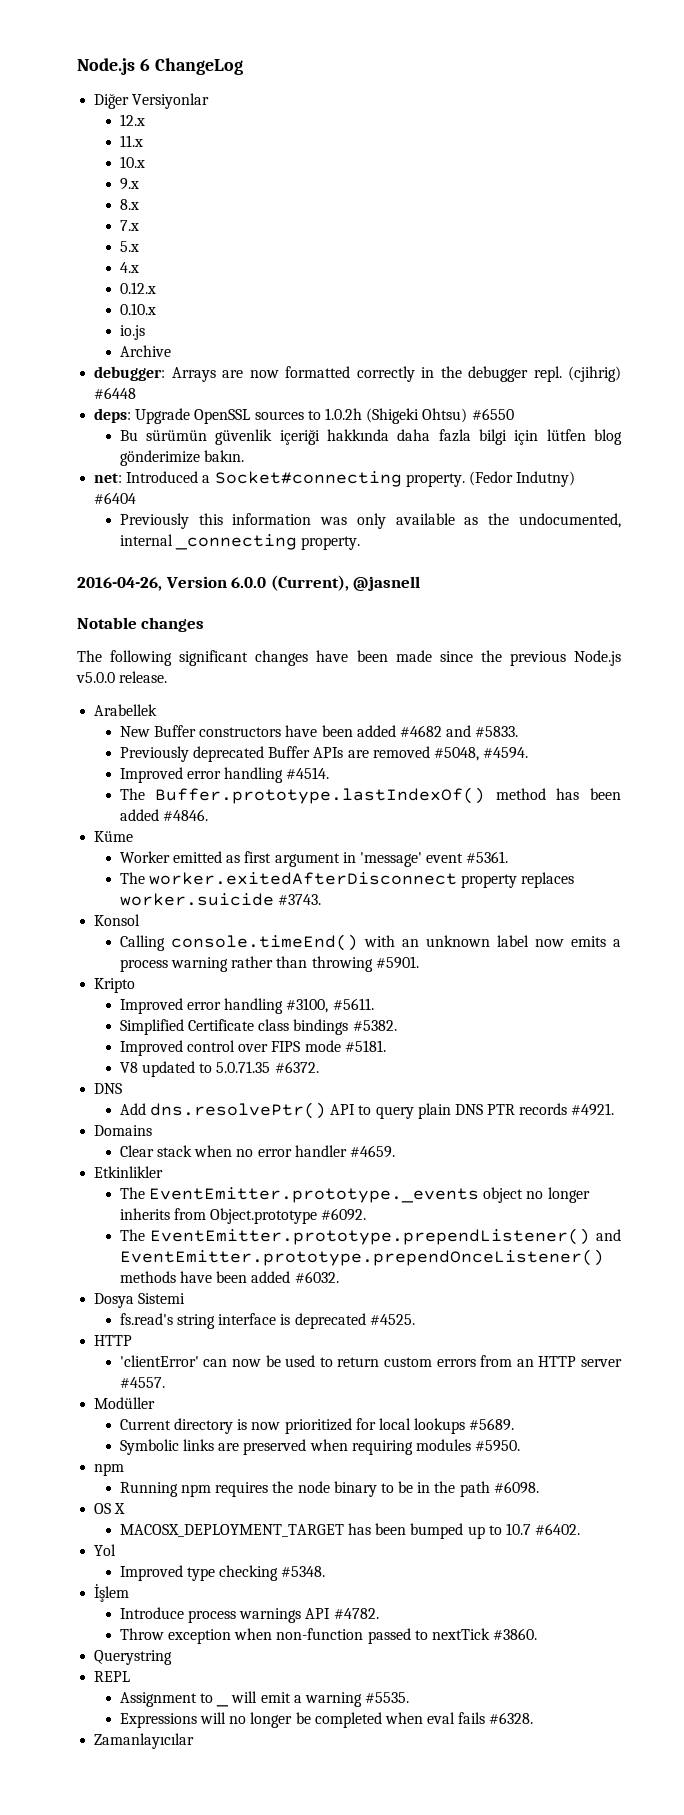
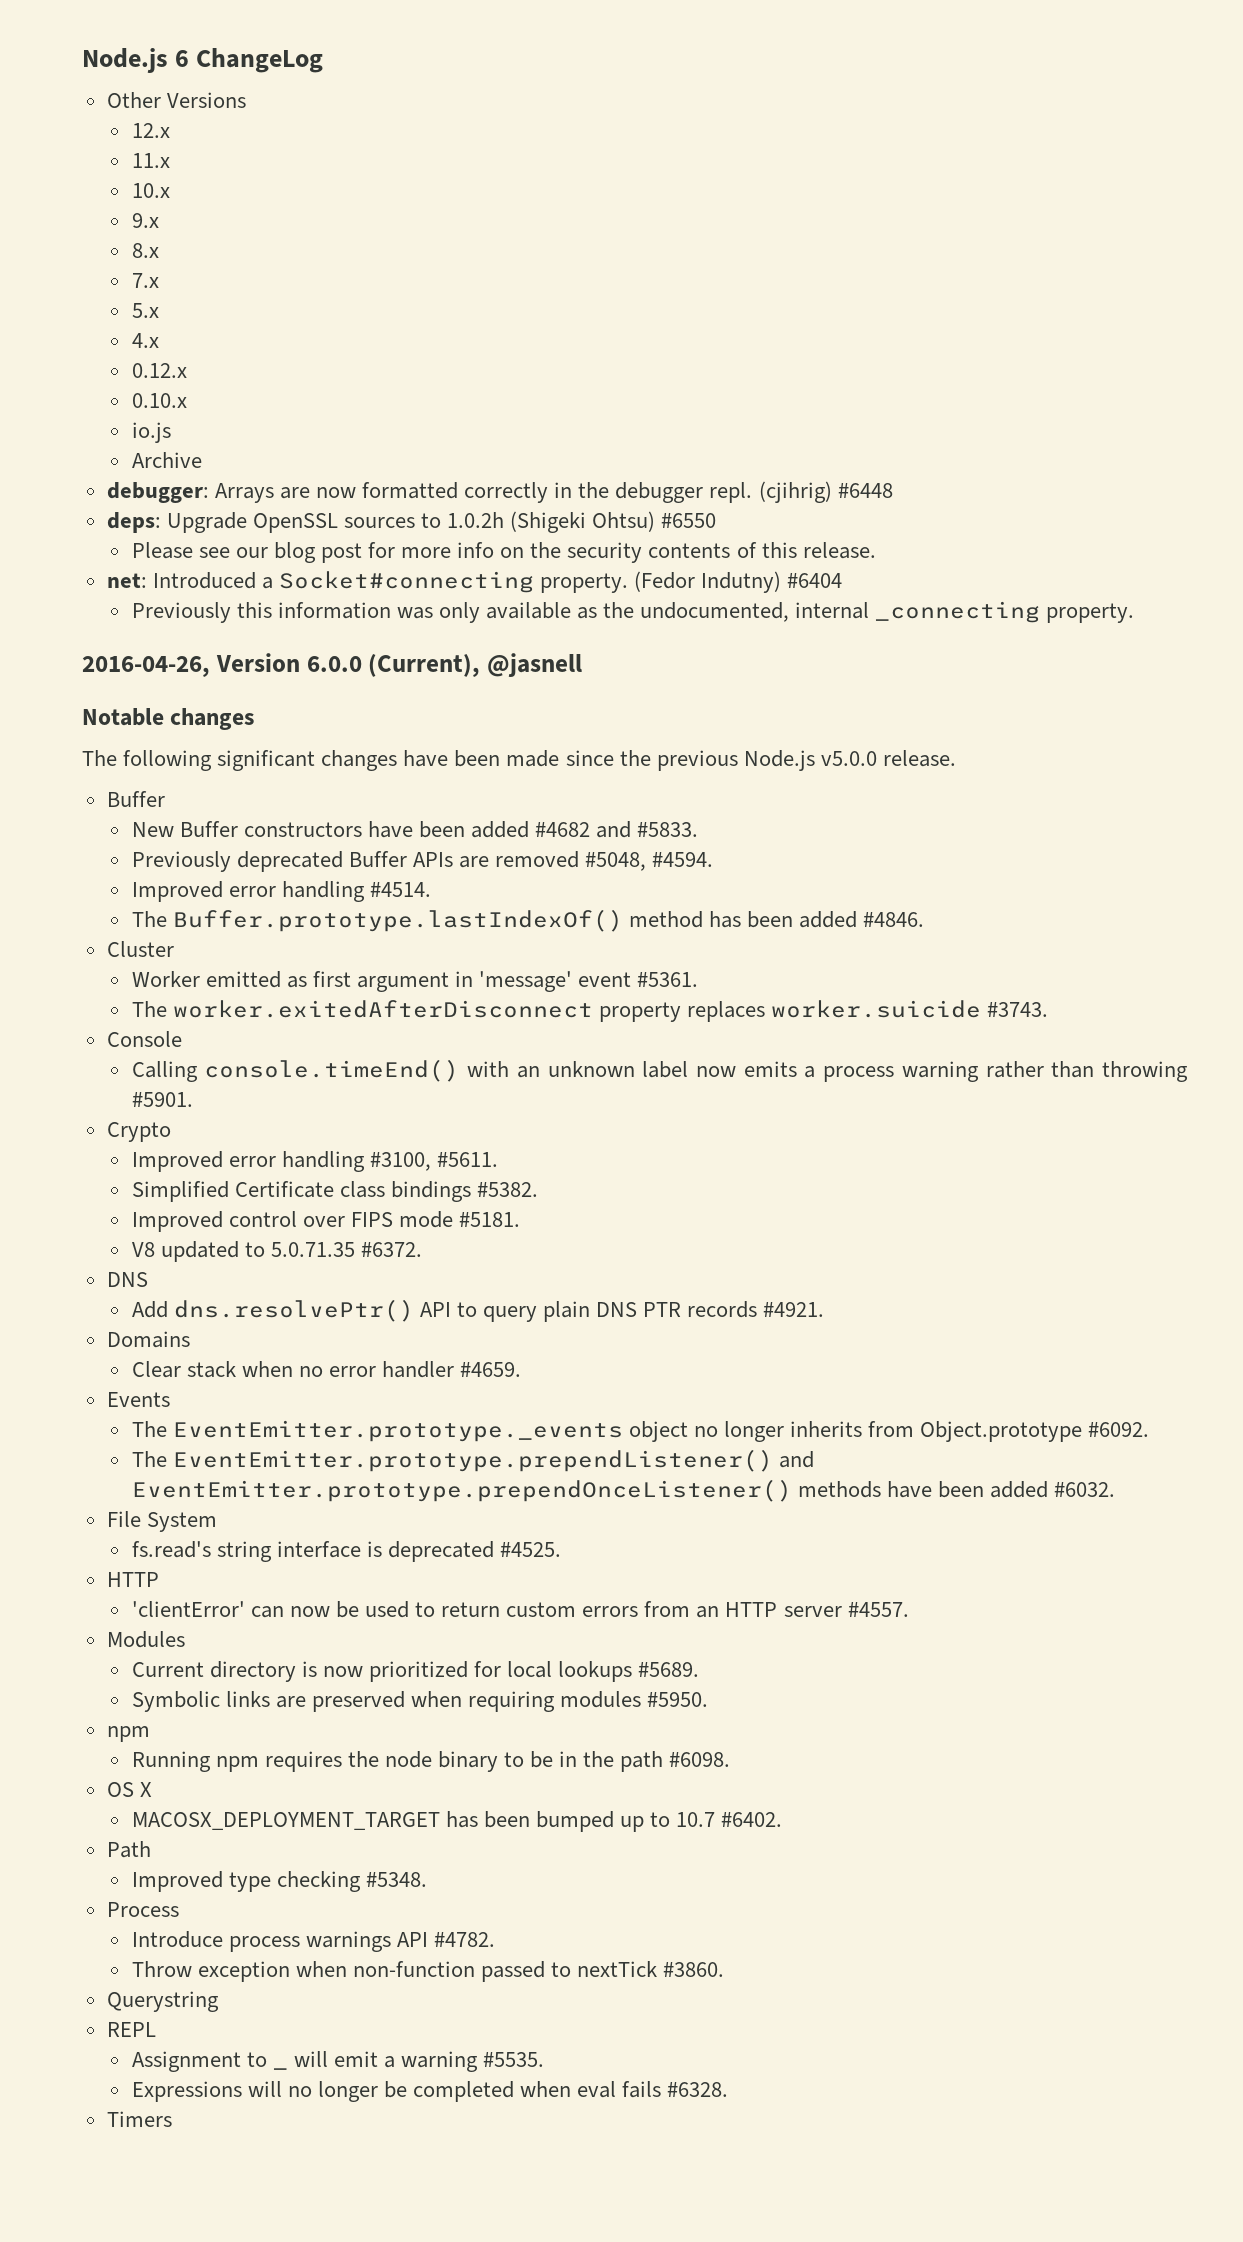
[94,93,210,109] Diğer Versiyonlar -> [106,92,246,108] Other Versions
[119,429,622,445] [119,450,244,466] Bu sürümün güvenlik içeriği hakkında daha fazla bilgi için lütfen blog gönderimize bakın. -> [131,542,876,563] Please see our blog post for more info on the security contents of this release.
[94,704,158,716] Arabellek -> [106,791,165,807] Buffer
[94,831,134,842] Küme -> [106,941,174,957] Cluster
[94,914,141,926] Konsol -> [106,1031,182,1047] Console
[94,978,136,993] Kripto -> [106,1122,171,1142] Crypto
[94,1166,164,1178] Etkinlikler -> [106,1392,170,1407] Events
[94,1293,186,1308] Dosya Sistemi -> [106,1511,217,1532] File System
[94,1397,156,1409] Modüller -> [106,1631,185,1648] Modules
[94,1544,117,1556] Yol -> [106,1841,151,1858] Path
[94,1584,130,1602] İşlem -> [106,1902,179,1917] Process
[94,1733,195,1749] Zamanlayıcılar -> [106,2111,172,2127] Timers

